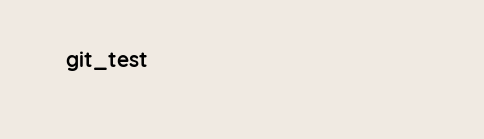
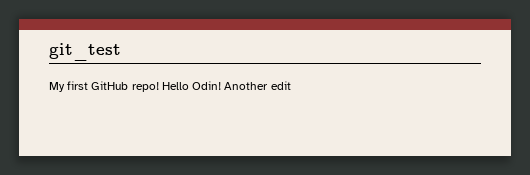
(148, 61) none -> [49,81,291,92] // My first GitHub repo! Hello Odin! Another edit

